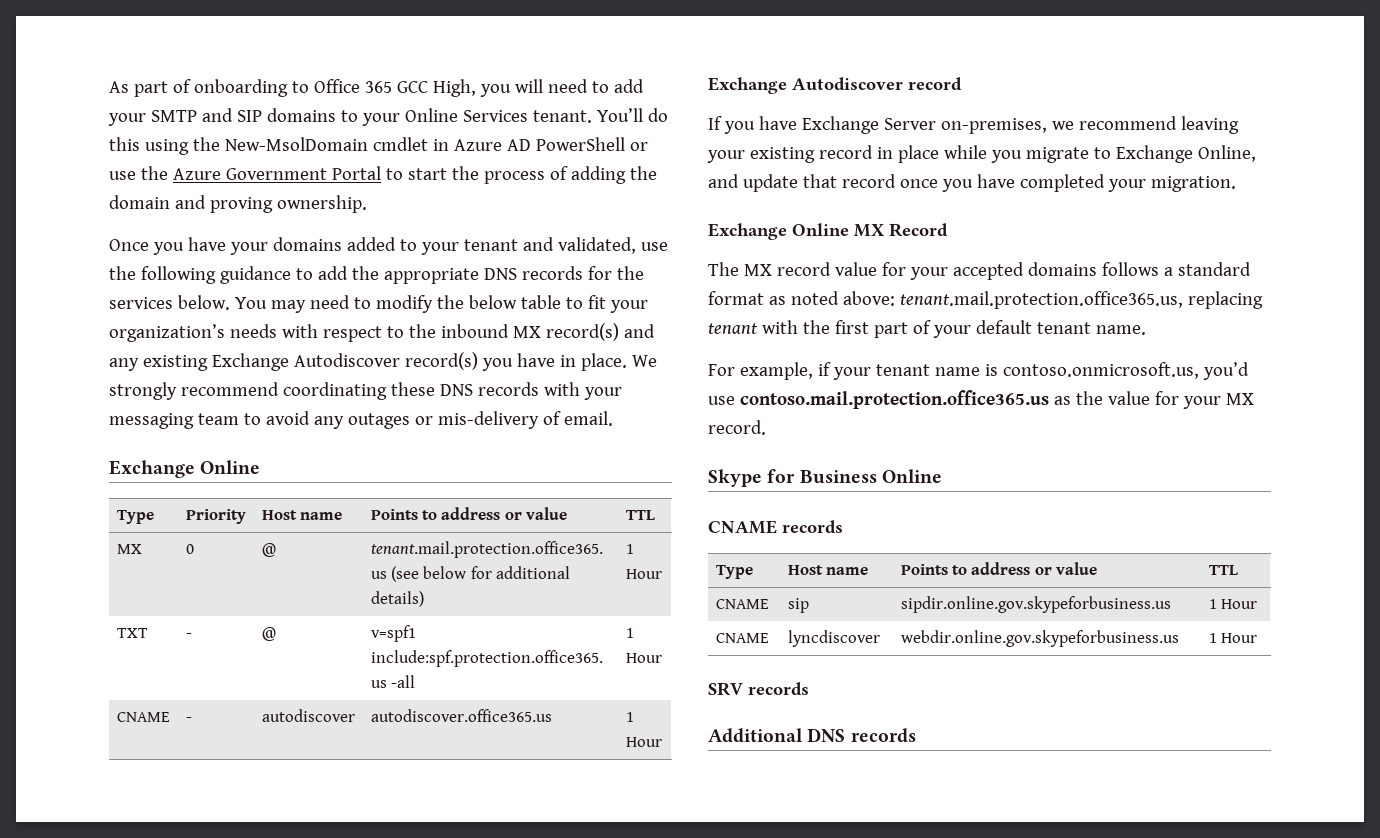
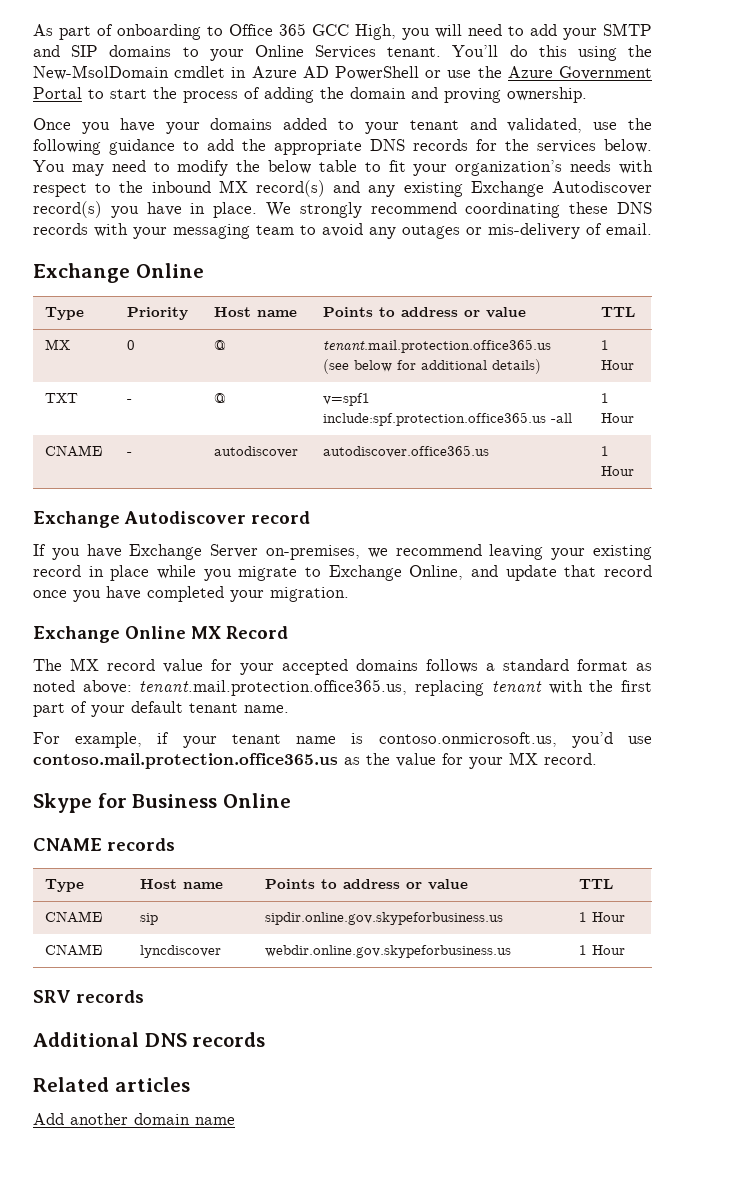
(916, 735) none -> [33,1077,190,1092] [33,1113,235,1125] // Related articles // Add another domain name

